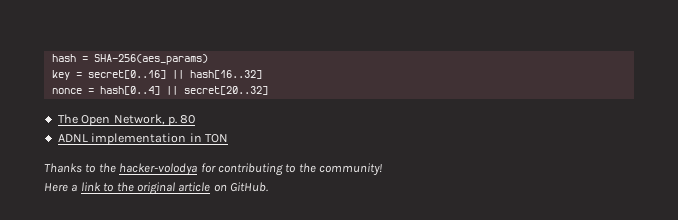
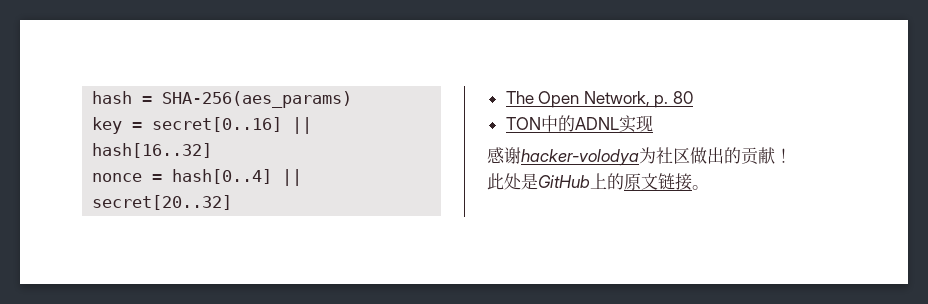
[57,133,228,145] [44,163,382,176] [44,182,268,195] ADNL implementation in TON // Thanks to the hacker-volodya for contributing to the community! // Here a link to the original article on GitHub. -> [505,115,653,133] [487,147,792,166] [487,173,709,191] TON中的ADNL实现 // 感谢hacker-volodya为社区做出的贡献！ // 此处是GitHub上的原文链接。

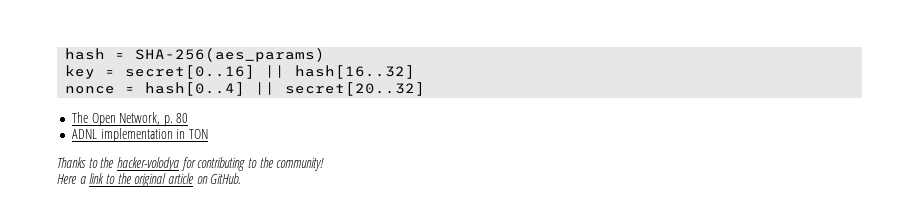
[505,115,653,133] [487,147,792,166] [487,173,709,191] TON中的ADNL实现 // 感谢hacker-volodya为社区做出的贡献！ // 此处是GitHub上的原文链接。 -> [71,128,208,142] [57,157,325,171] [57,173,242,187] ADNL implementation in TON // Thanks to the hacker-volodya for contributing to the community! // Here a link to the original article on GitHub.

